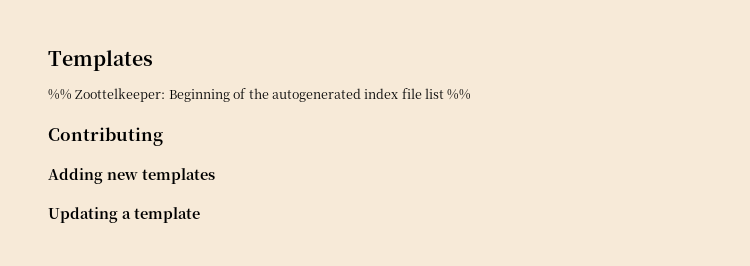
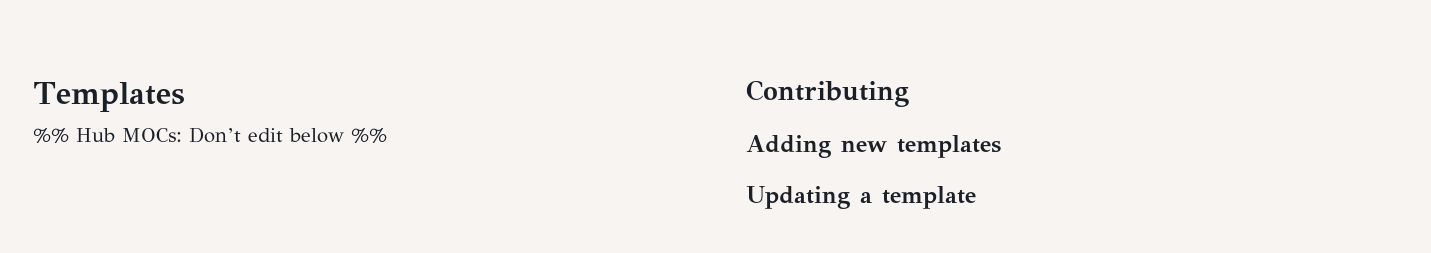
[75,88,444,102] Zoottelkeeper: Beginning of the autogenerated index file list -> [76,127,344,143] Hub MOCs: Don’t edit below

